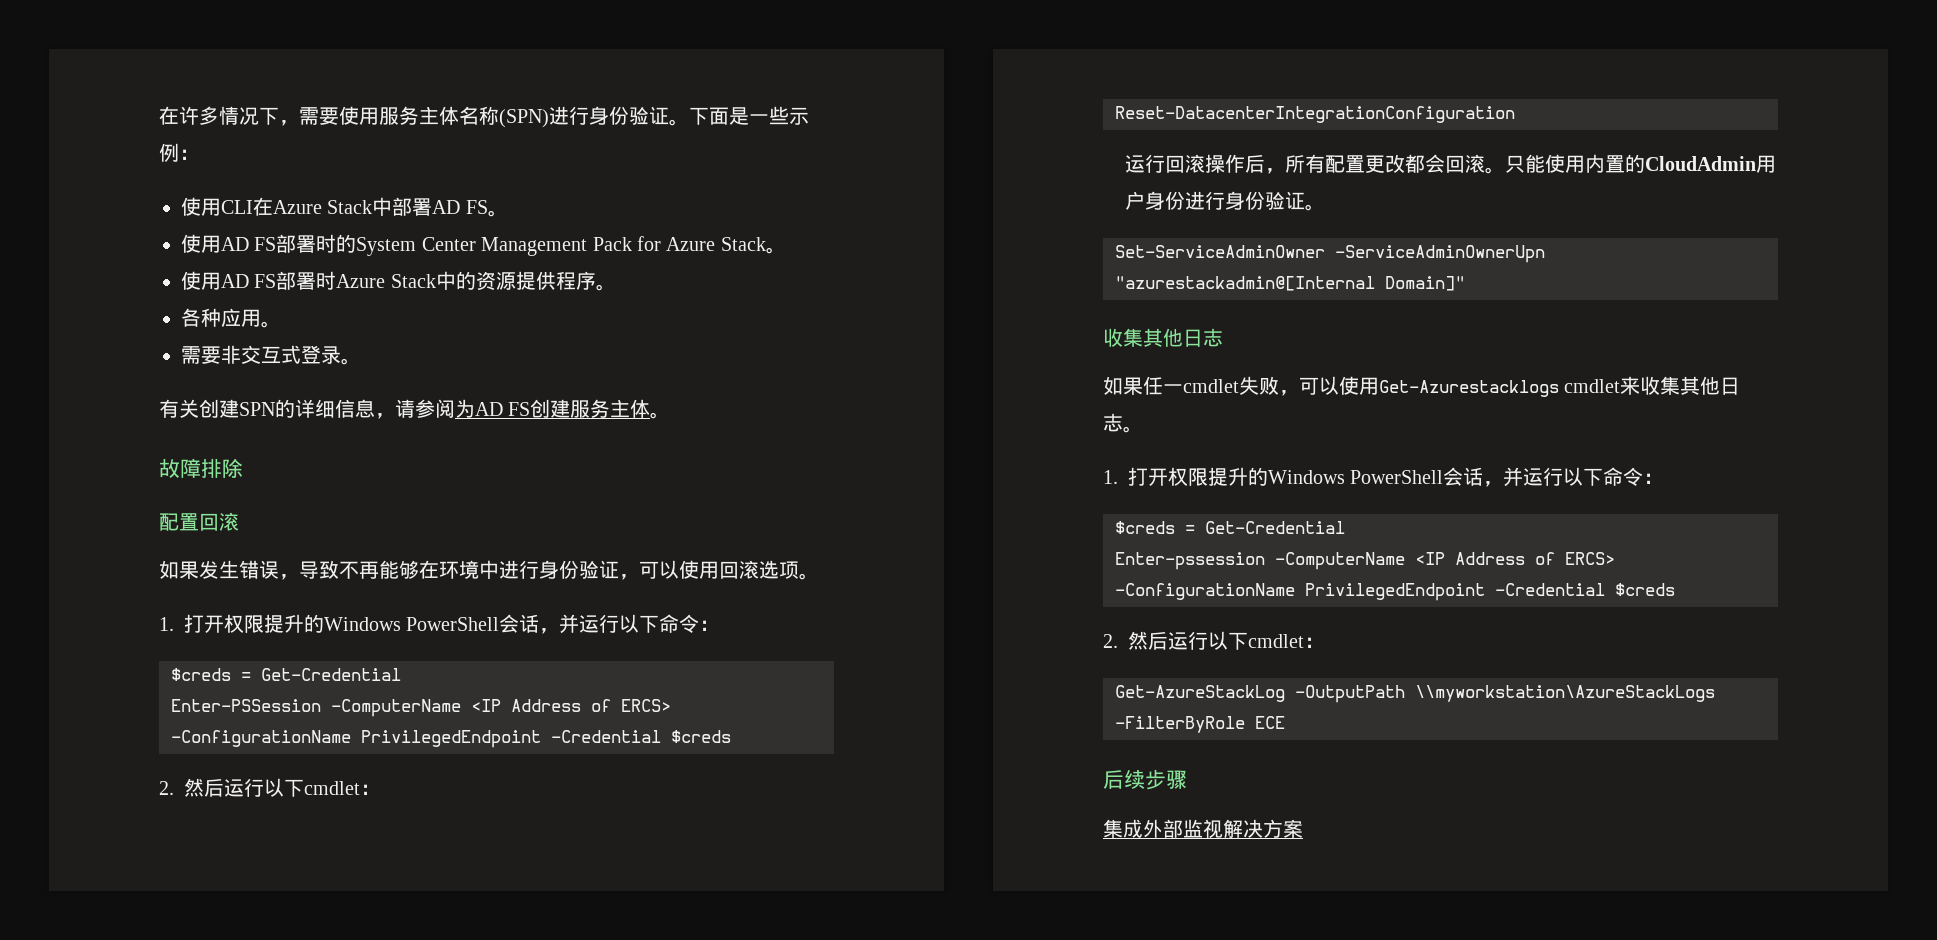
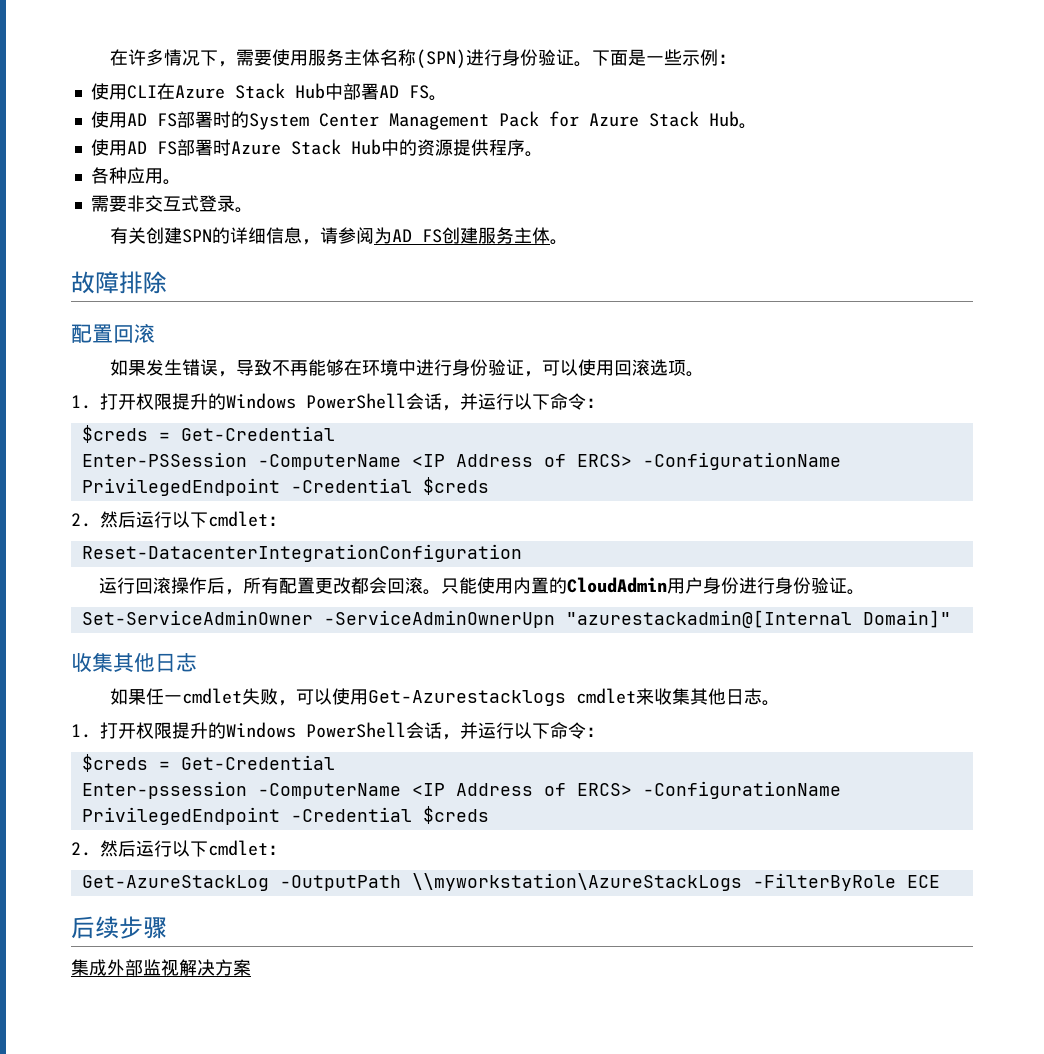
(373, 207) none -> [294,83,325,99] Hub
(766, 244) none -> [708,111,739,127] Hub
(436, 281) none -> [350,139,381,155] Hub

